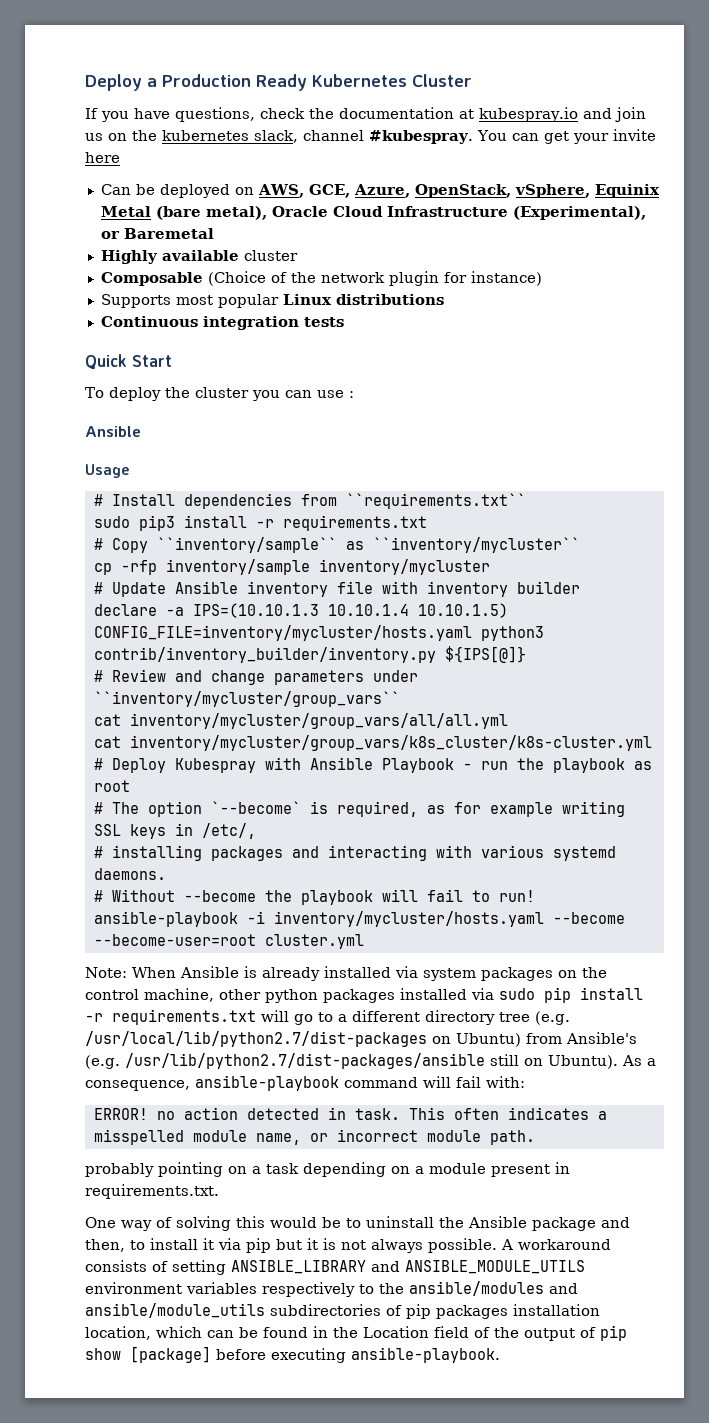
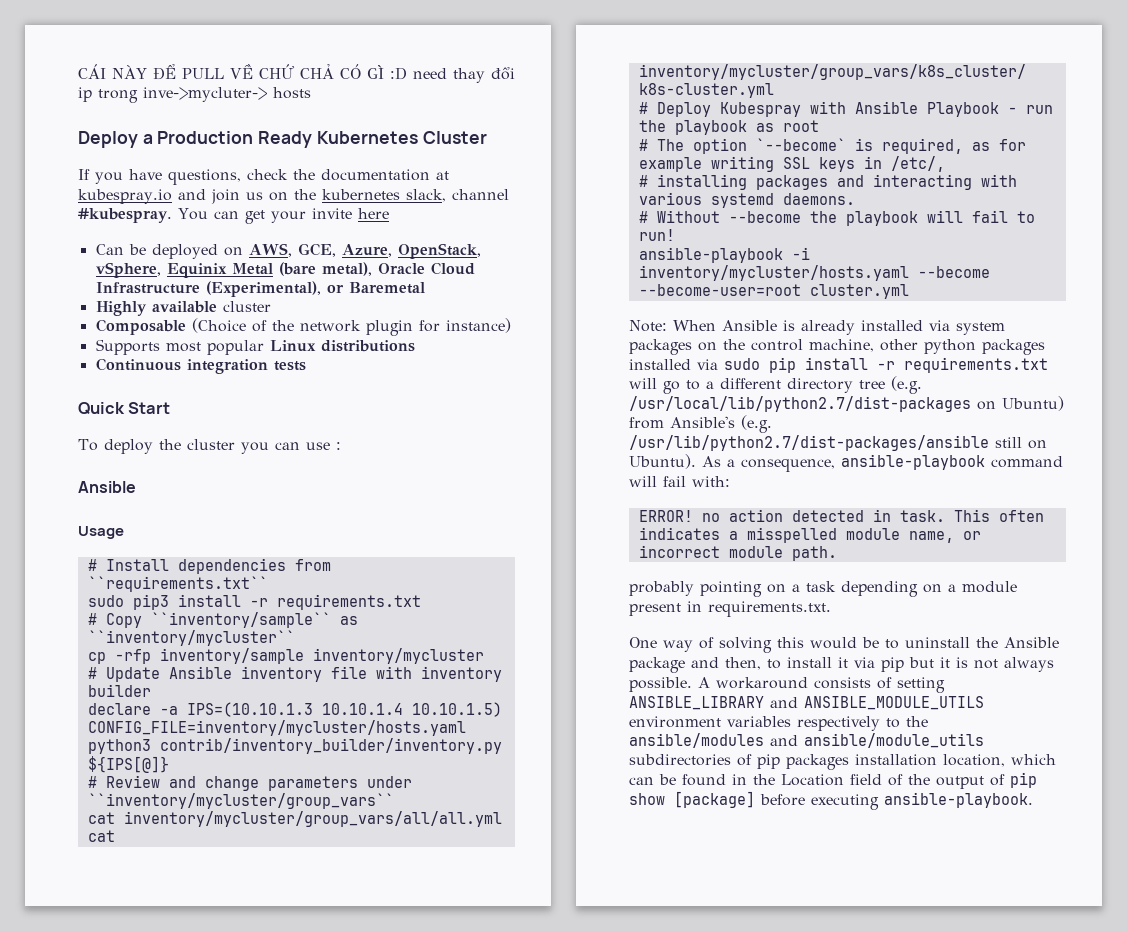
(85, 82) none -> [78,64,515,83] [78,87,311,103] CÁI NÀY ĐỂ PULL VỀ CHỨ CHẢ CÓ GÌ :D need thay đổi ip trong inve->mycluter-> hosts //

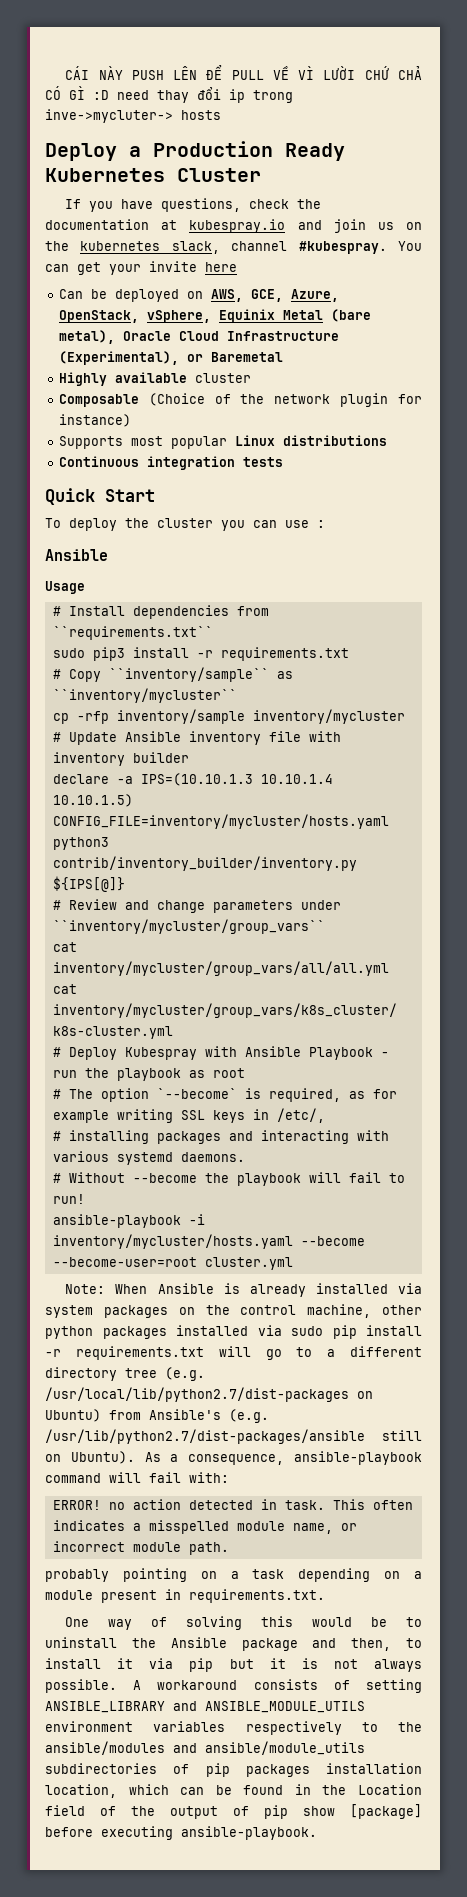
(147, 72) none -> [131,66,198,80] PUSH LÊN
(253, 71) none -> [298,66,356,80] VÌ LƯỜI

